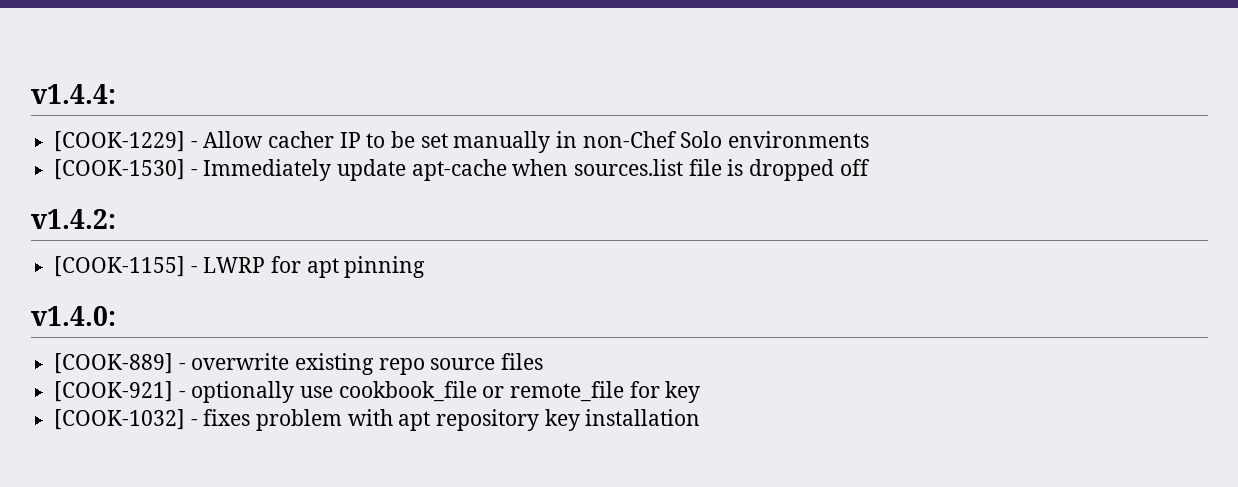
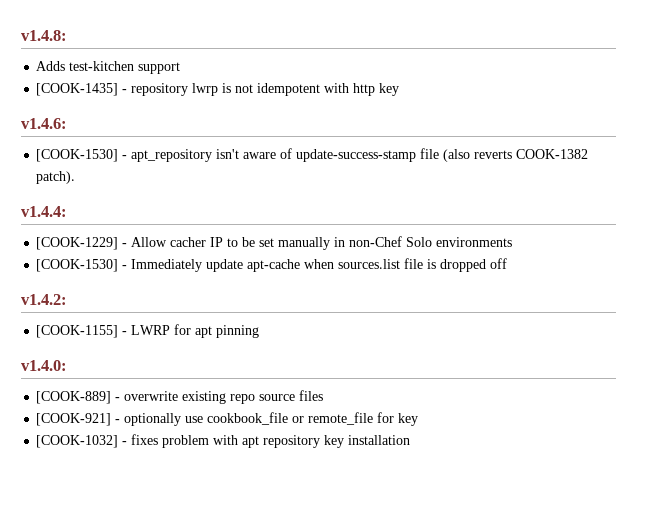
(31, 94) none -> [21,30,67,41] [36,61,181,74] [36,83,400,96] [21,118,67,129] [36,148,589,162] [36,171,76,184] v1.4.8: // Adds test-kitchen support // [COOK-1435] - repository lwrp is not idempotent with http key // v1.4.6: // [COOK-1530] - apt_repository isn't aware of update-success-stamp file (also reverts COOK-1382 patch). //

